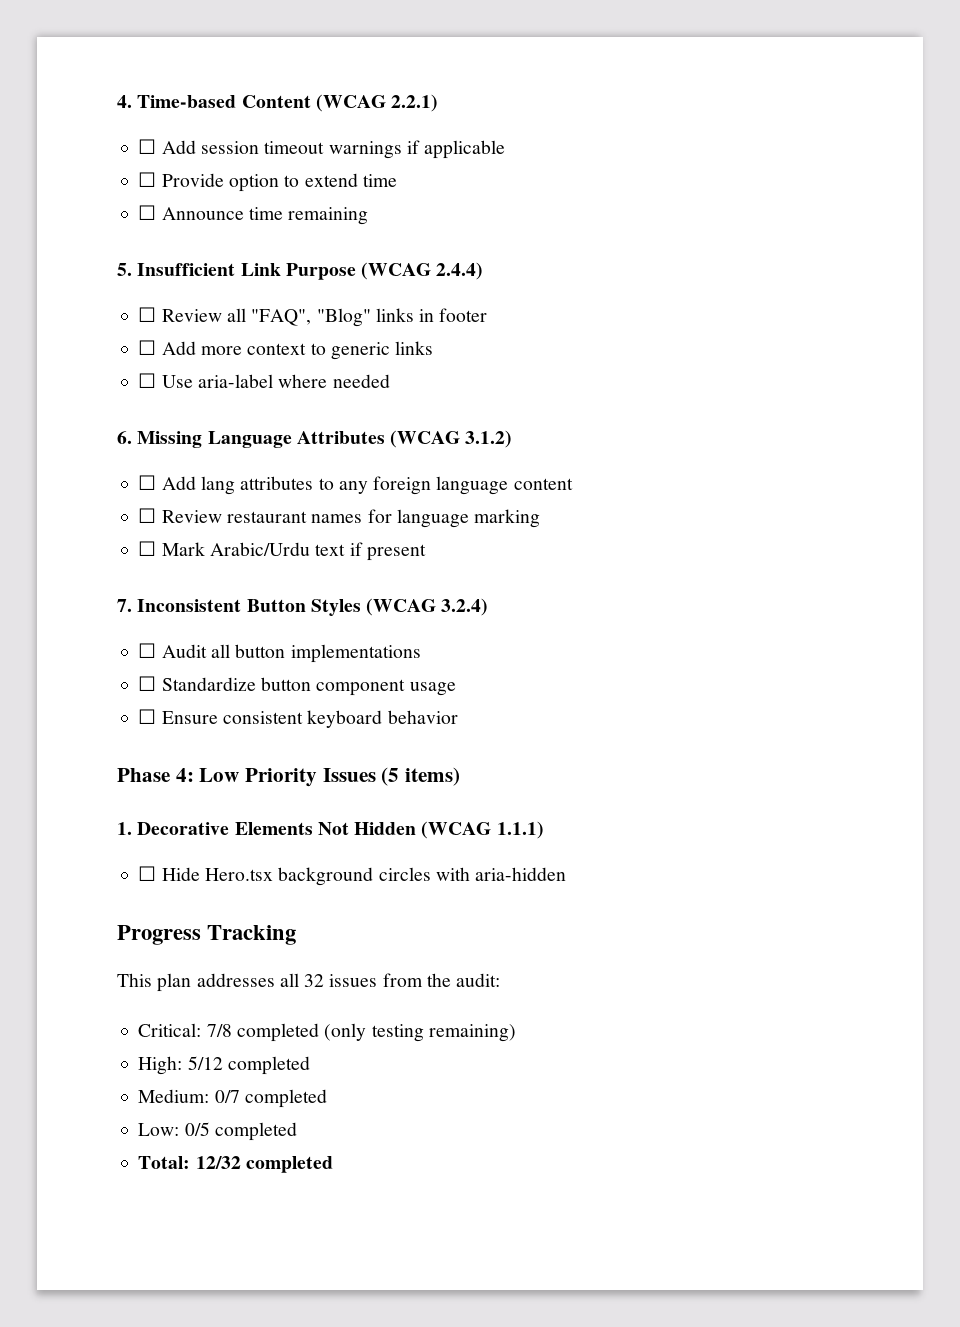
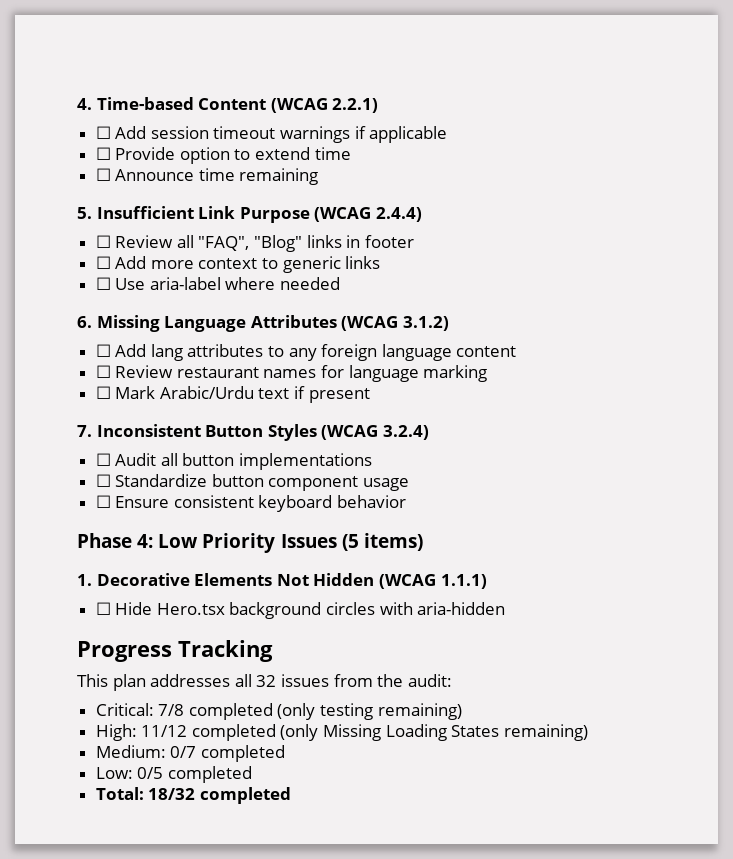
[187,1056,310,1075] 5/12 completed -> [141,724,588,741] 11/12 completed (only Missing Loading States remaining)
[195,1156,241,1169] 12/32 -> [148,788,196,800] 18/32

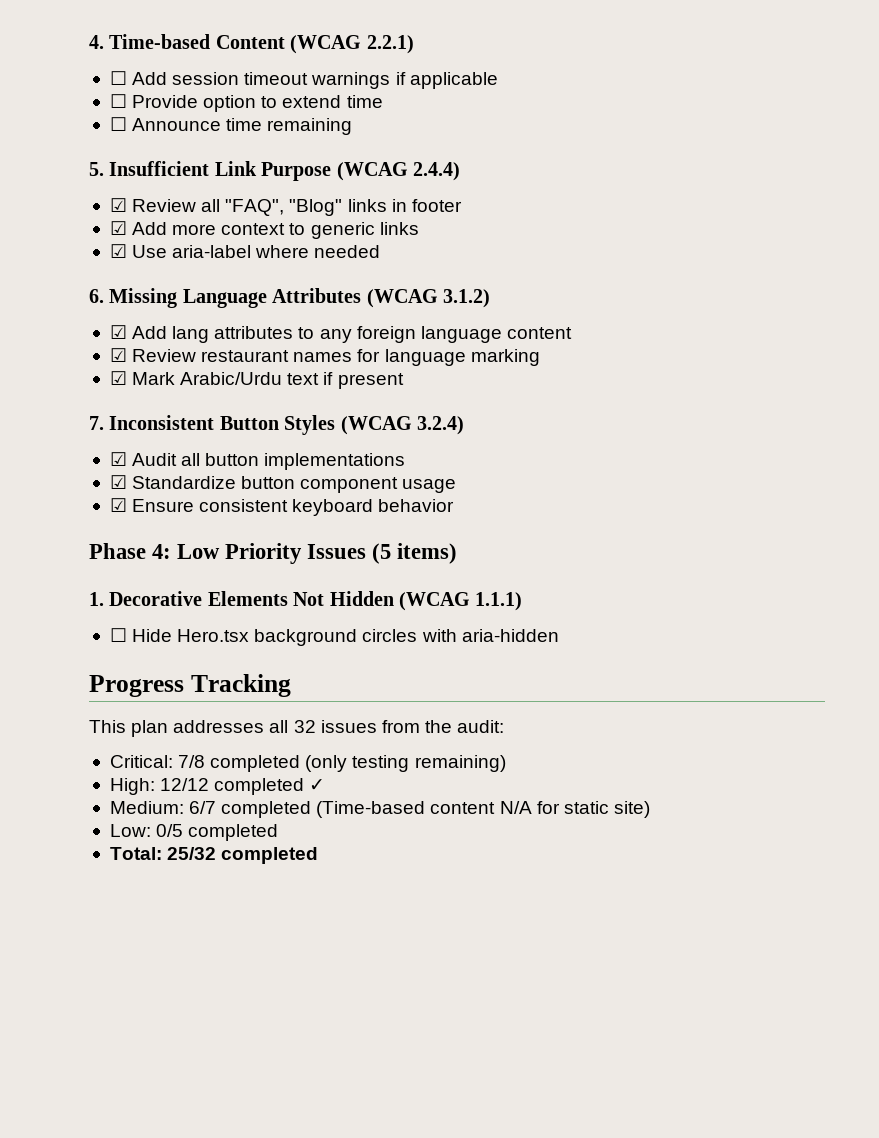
[95,235,111,248] ☐ -> [109,198,127,212] ☑
[95,256,111,269] ☐ -> [109,221,127,235] ☑
[95,277,111,290] ☐ -> [109,244,127,258] ☑
[95,344,111,357] ☐ -> [109,325,127,339] ☑
[95,365,111,378] ☐ -> [109,348,127,362] ☑
[95,386,111,399] ☐ -> [109,371,127,385] ☑
[95,453,111,466] ☐ -> [109,452,127,466] ☑
[95,474,111,487] ☐ -> [109,475,127,489] ☑
[95,495,111,508] ☐ -> [109,498,127,512] ☑
[141,724,588,741] 11/12 completed (only Missing Loading States remaining) -> [160,778,326,795] 12/12 completed ✓
[170,745,285,762] 0/7 completed -> [189,801,650,818] 6/7 completed (Time-based content N/A for static site)
[148,788,196,800] 18/32 -> [167,847,217,860] 25/32

